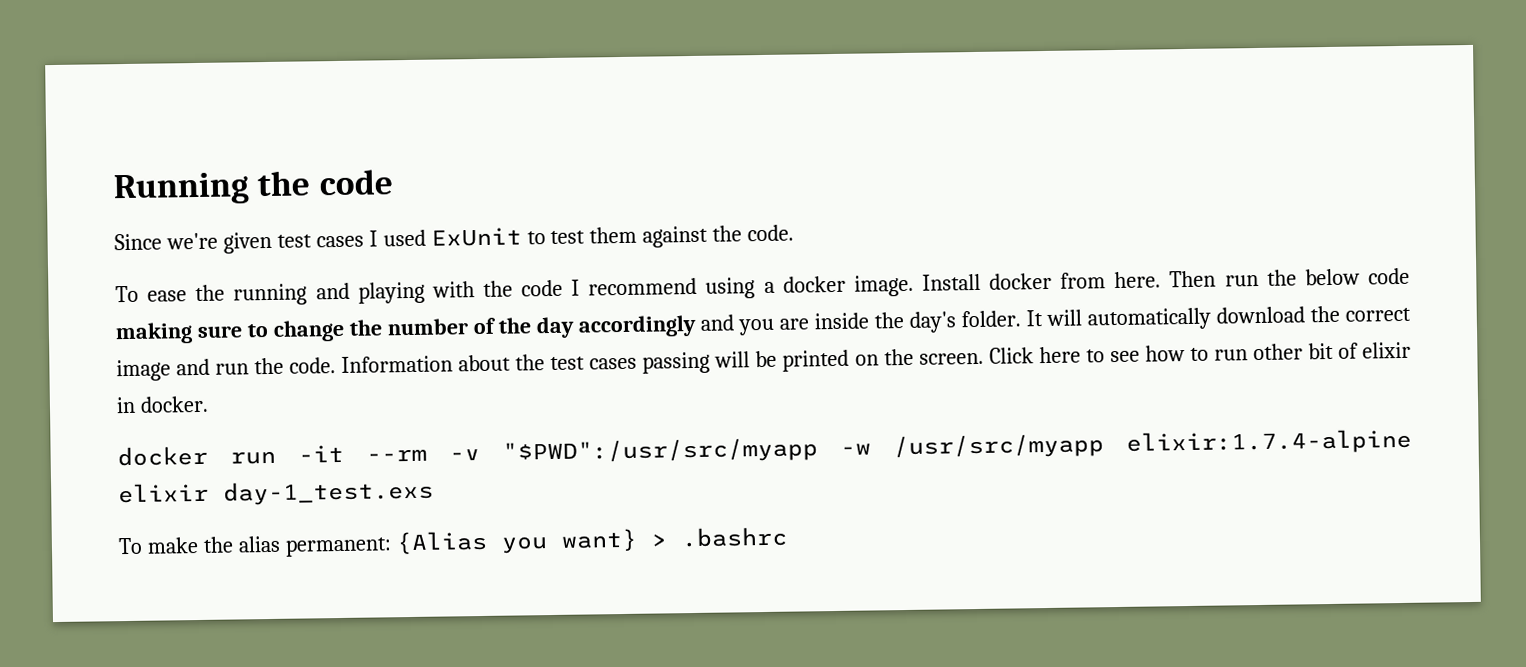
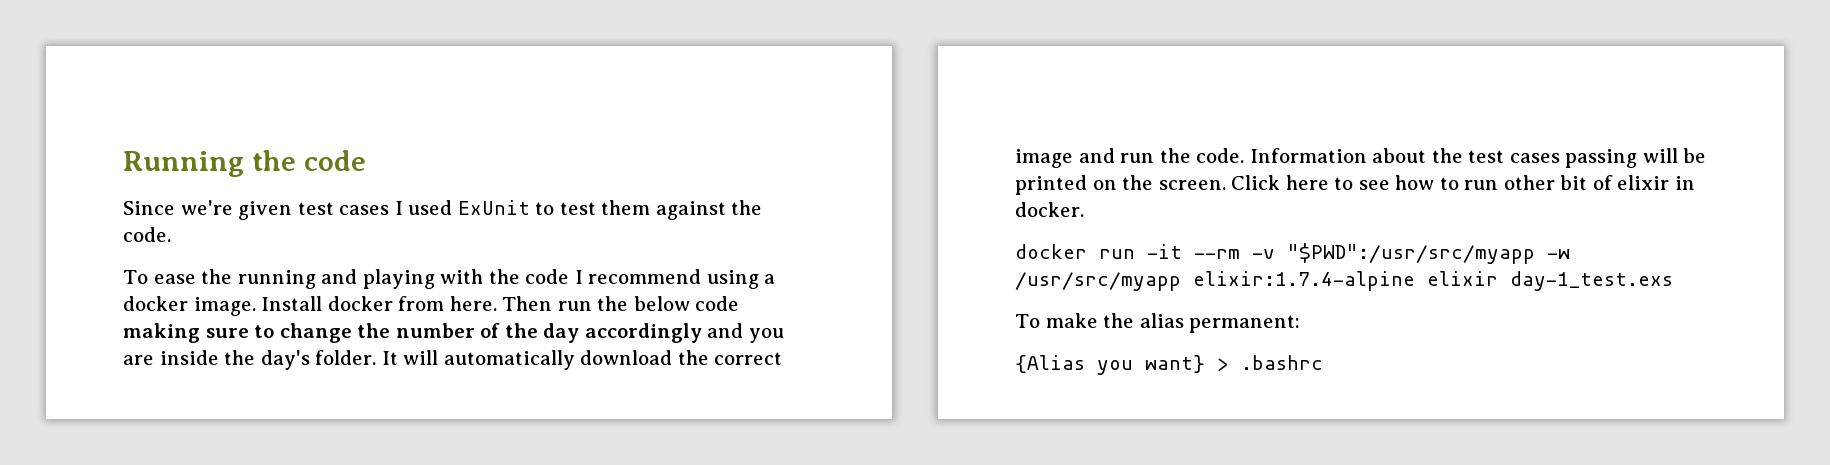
(392, 547) none -> (1301, 324) //

